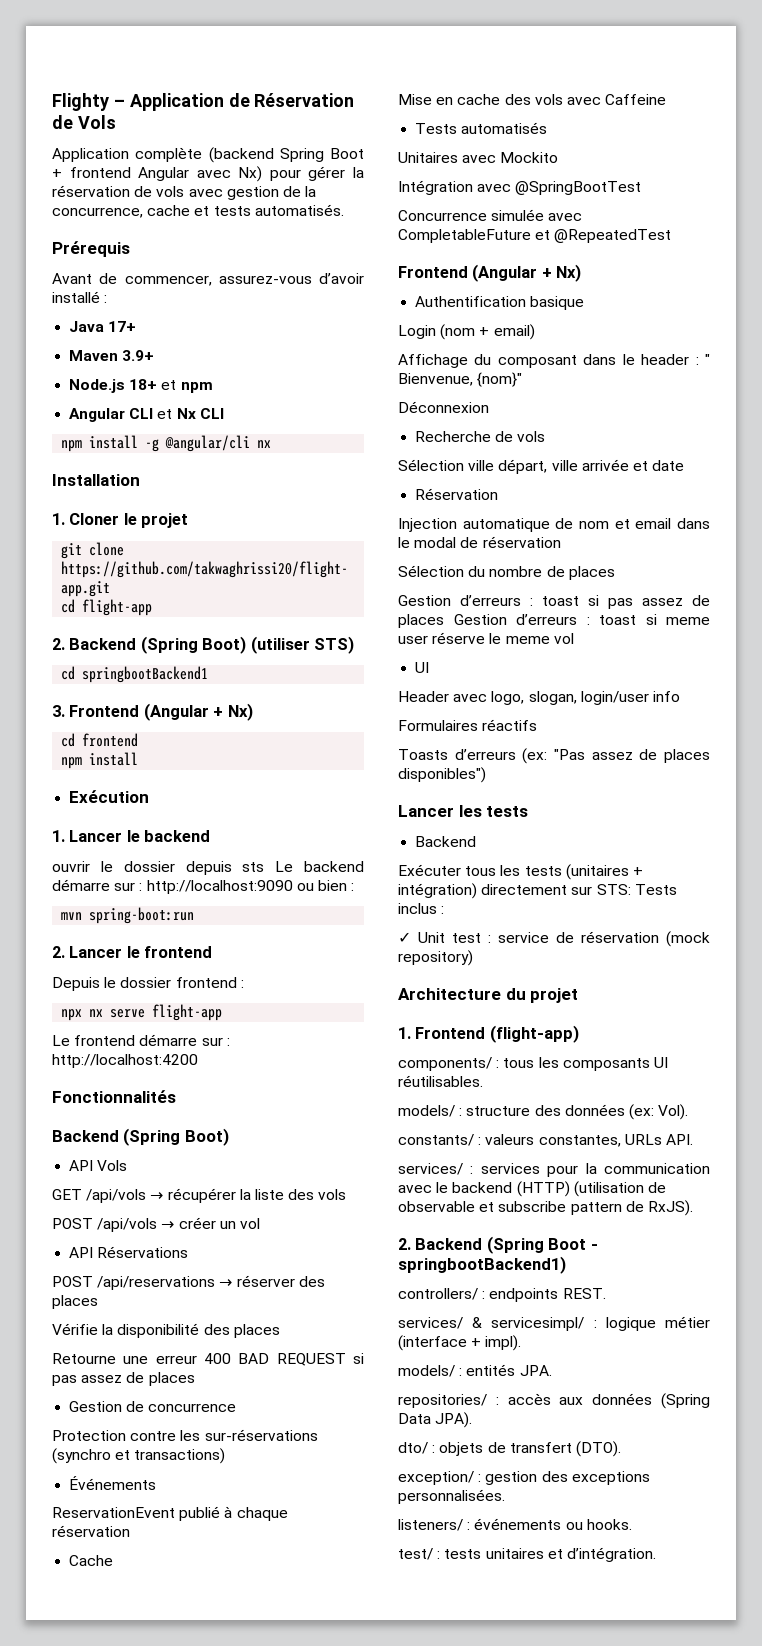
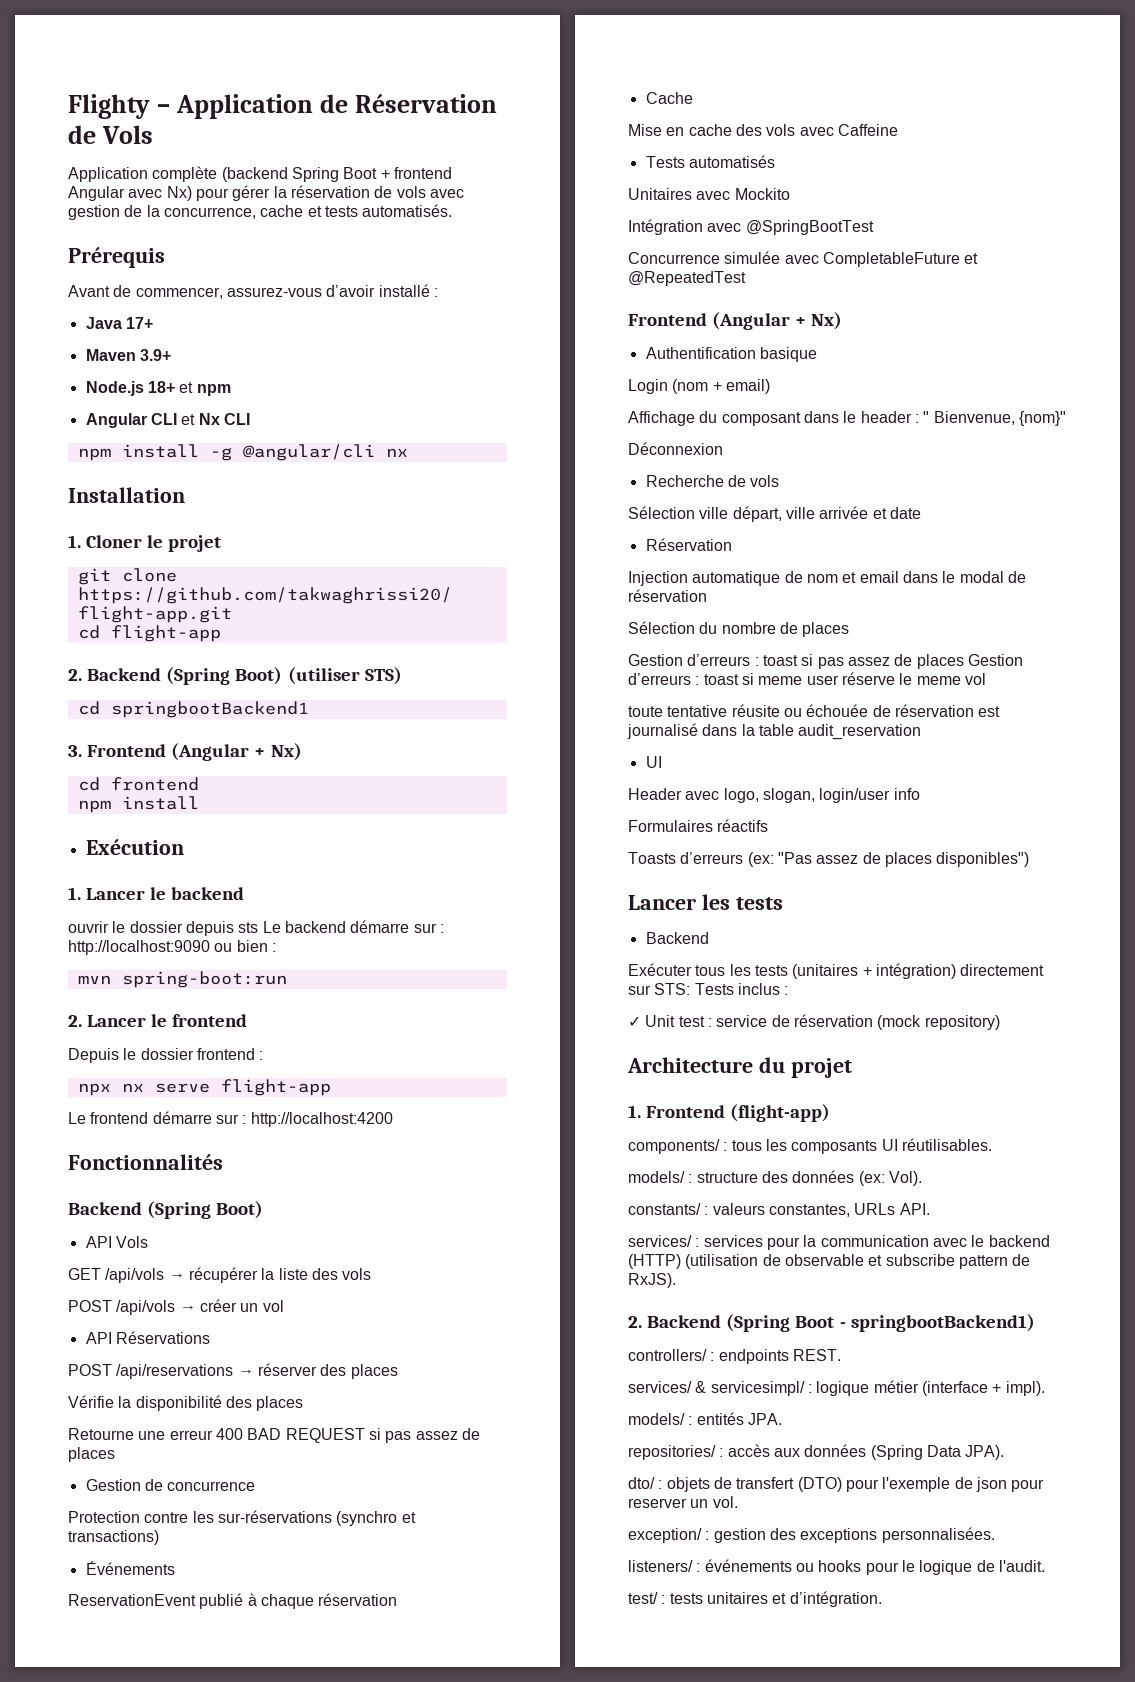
(574, 638) none -> [628,704,1001,717] [627,723,922,740] // toute tentative réusite ou échouée de réservation est journalisé dans la table audit_reservation
[575,1441,621,1457] (DTO). -> [797,1477,1045,1492] [628,1496,738,1508] (DTO) pour l'exemple de json pour reserver un vol.
[586,1519,632,1530] hooks. -> [818,1560,1045,1575] hooks pour le logique de l'audit.

